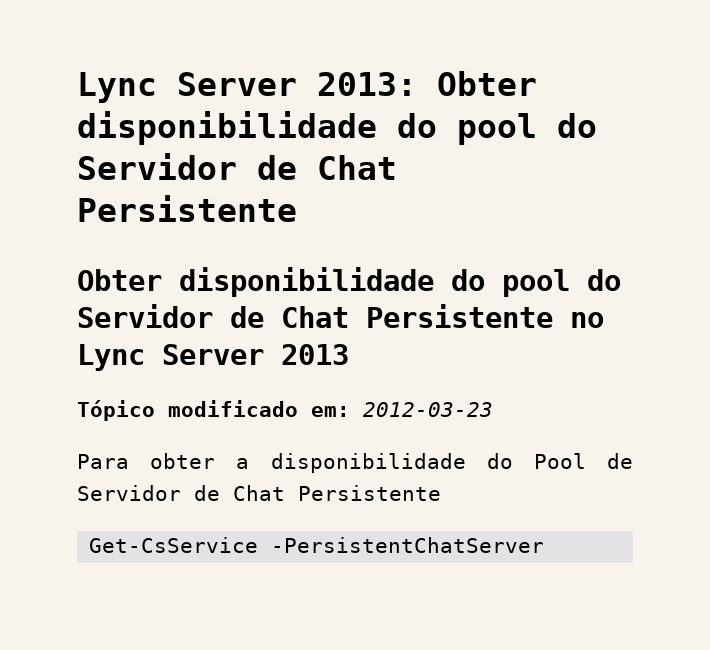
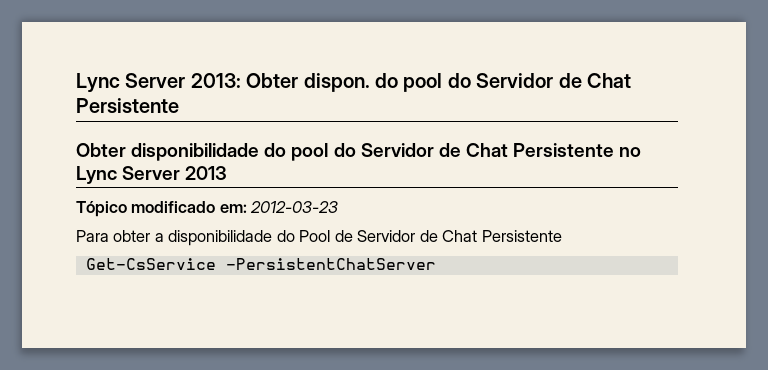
[77,111,377,145] disponibilidade -> [303,73,370,92] dispon.

